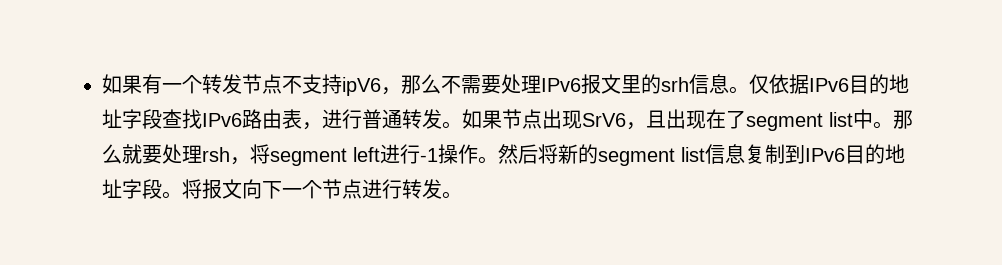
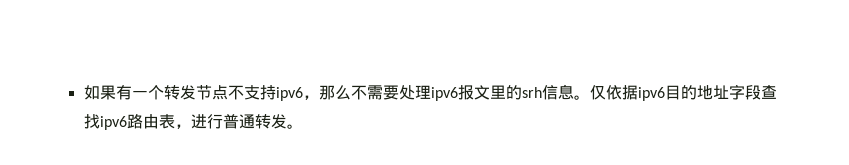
[342,77,381,96] ipV6 -> [275,87,303,101] ipv6
[541,78,581,92] IPv6 -> [430,87,458,101] ipv6
[809,78,849,92] IPv6 -> [637,87,665,101] ipv6
[202,113,242,127] IPv6 -> [99,116,127,130] ipv6
[462,109,913,131] [102,144,905,166] [102,179,462,199] 如果节点出现SrV6，且出现在了segment list中。那么就要处理rsh，将segment left进行-1操作。然后将新的segment list信息复制到IPv6目的地址字段。将报文向下一个节点进行转发。 -> (303, 126) none

